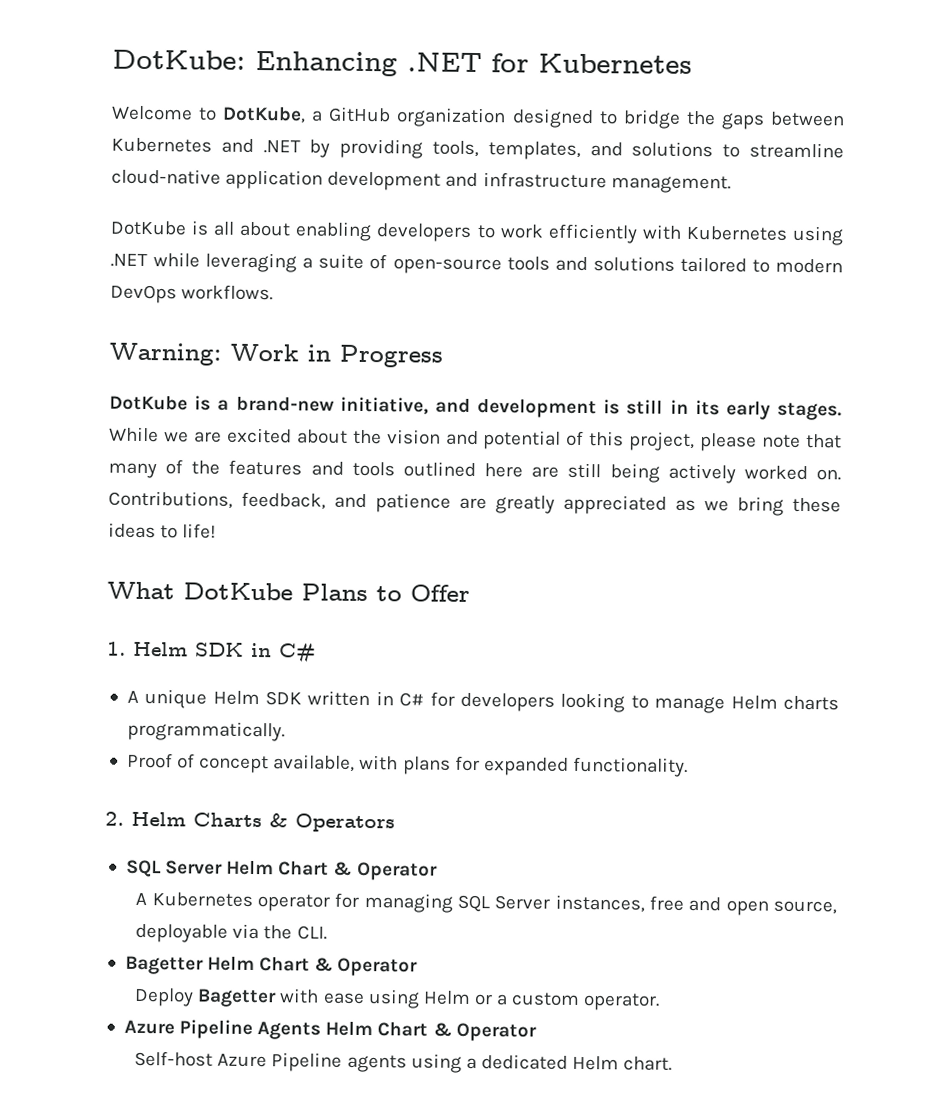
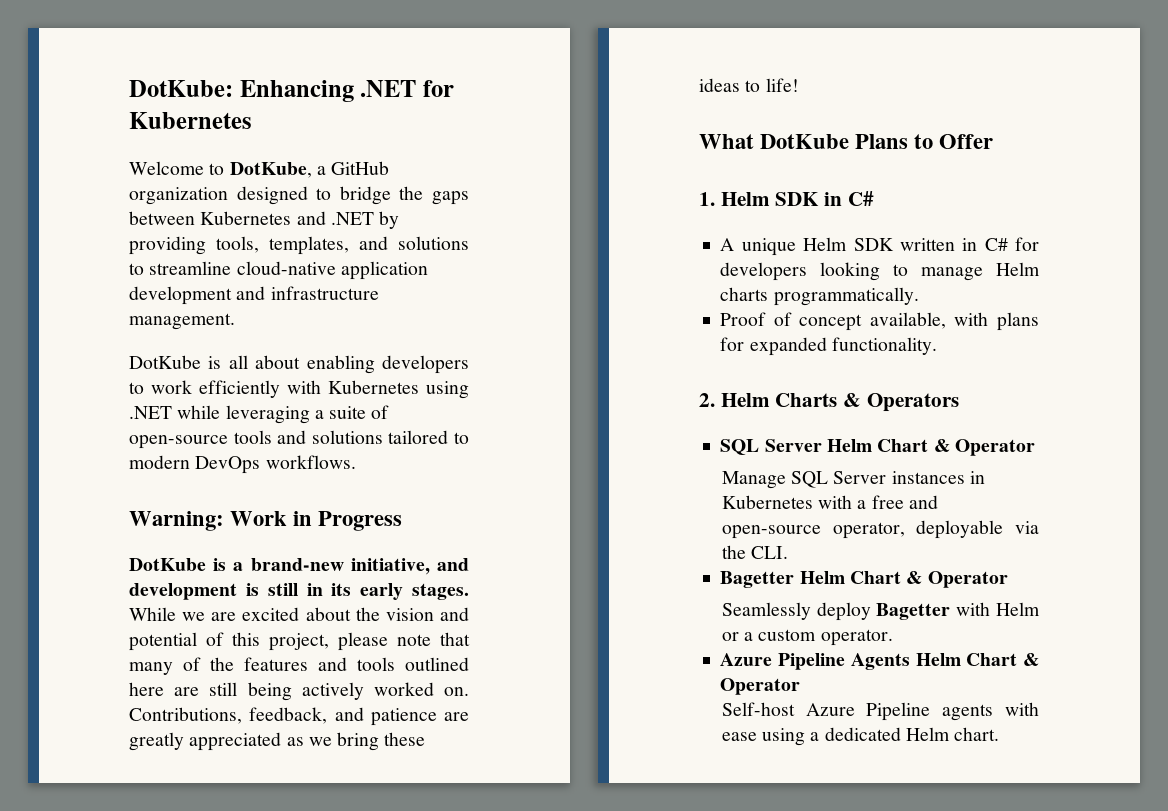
[135,892,837,916] A Kubernetes operator for managing SQL Server instances, free and open source, -> [721,471,985,489] [721,495,938,509] [721,522,905,539] Manage SQL Server instances in Kubernetes with a free and open-source operator,
[134,987,420,1009] Deploy Bagetter with ease using -> [721,602,991,621] Seamlessly deploy Bagetter with
(407, 1063) none -> [1005,702,1039,716] [721,732,757,741] with ease

